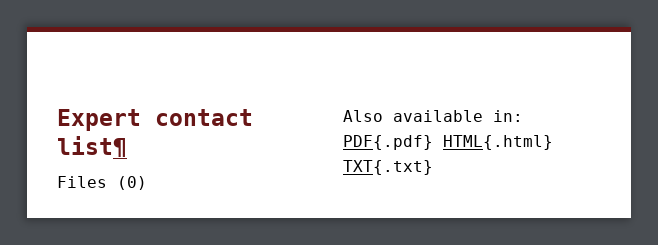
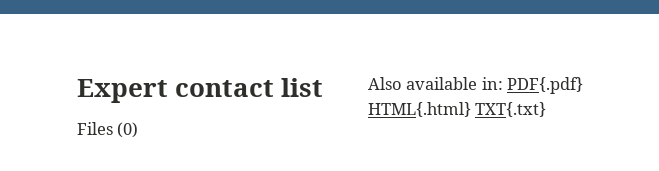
[57,136,127,157] list¶ -> [281,78,324,97] list

